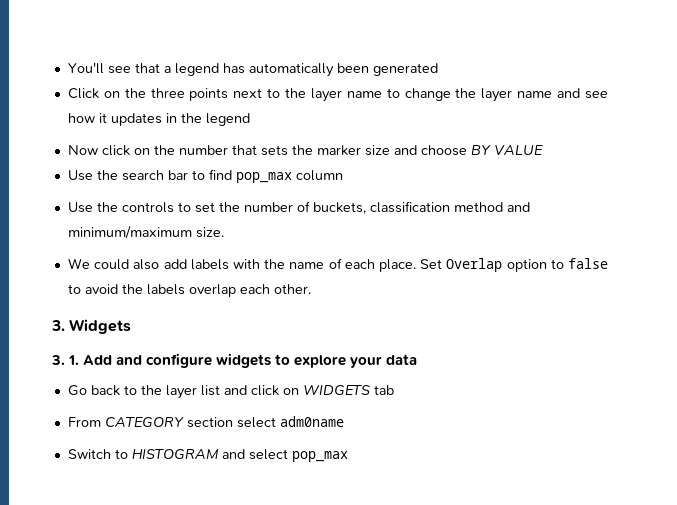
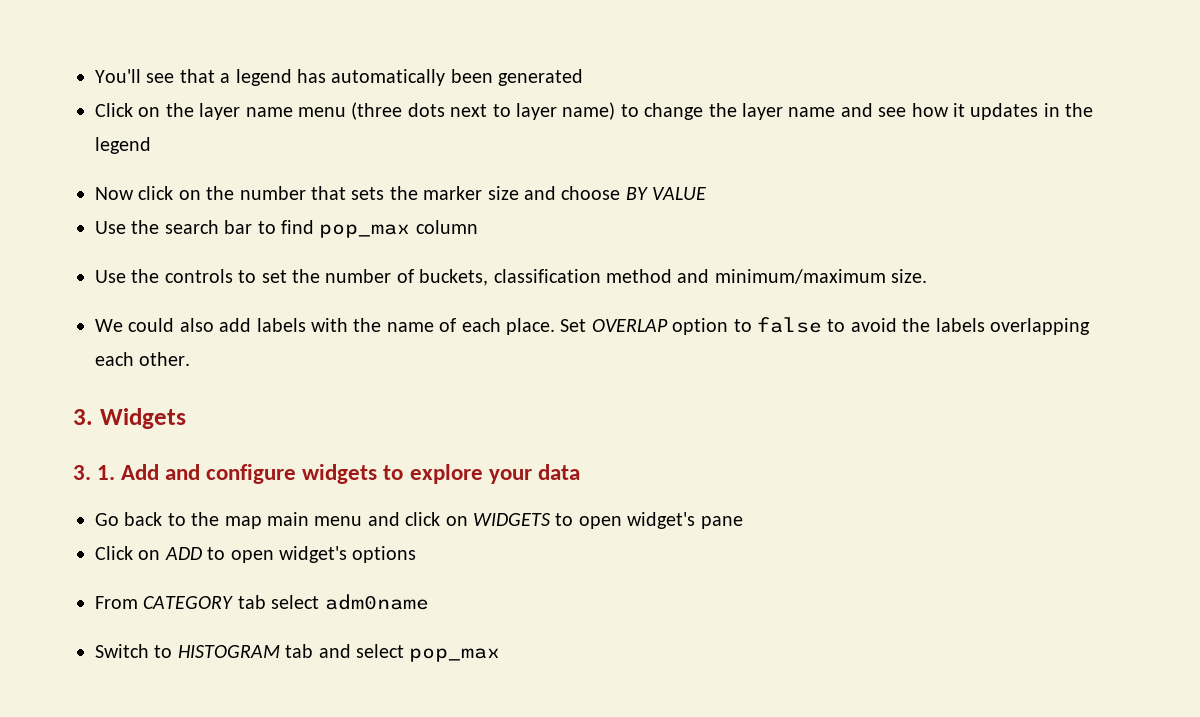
[150,88,382,102] three points next to the layer name -> [199,102,616,120] layer name menu (three dots next to layer name)
[446,258,503,272] Overlap -> [591,319,668,332] OVERLAP
[188,284,236,297] overlap -> [989,318,1090,335] overlapping
[165,385,220,399] layer list -> [224,512,363,529] map main menu
[373,385,394,395] tab -> [555,512,743,529] [95,546,417,563] to open widget's pane // Click on ADD to open widget's options
[186,417,233,428] section -> [237,595,266,609] tab
(219, 454) none -> [285,644,314,658] tab

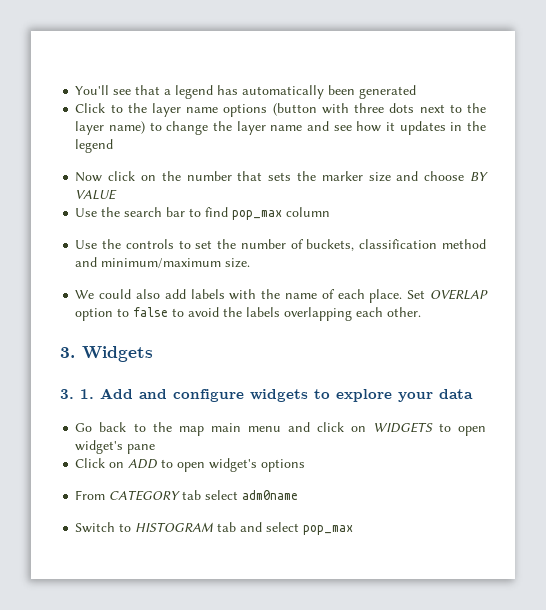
[138,102,403,120] on the layer name menu (three -> [110,103,385,117] to the layer name options (button with three
(511, 110) none -> [467,103,487,113] the

